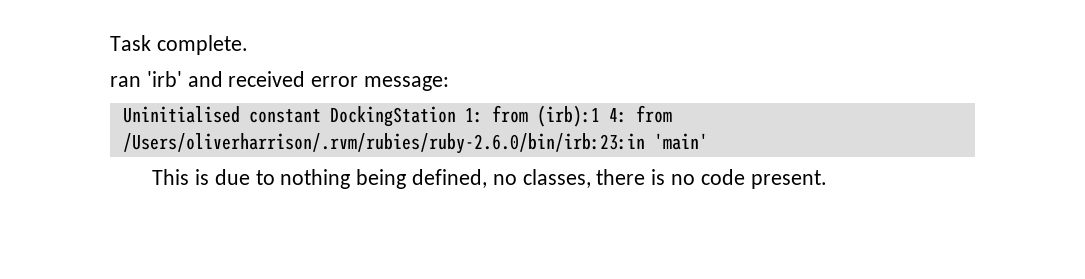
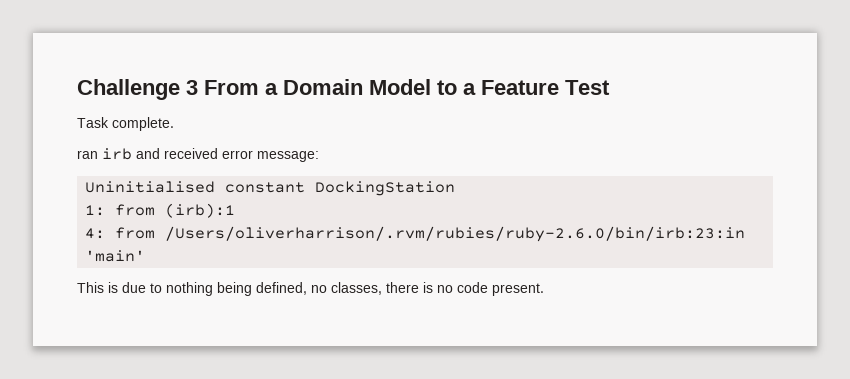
(110, 43) none -> [77,79,610,100] Challenge 3 From a Domain Model to a Feature Test //
[146,71,182,87] 'irb' -> [102,148,132,160] irb
(456, 116) none -> (456, 188) //
(600, 116) none -> (236, 210) //

